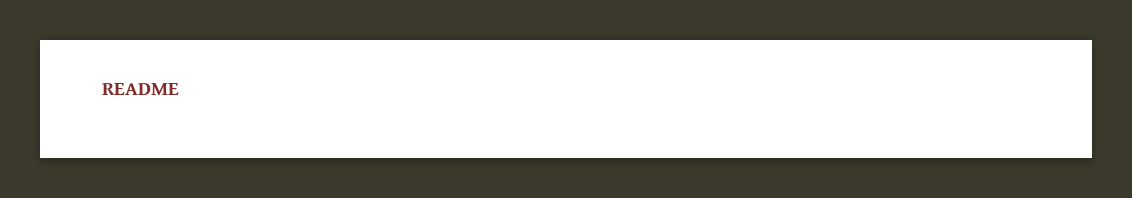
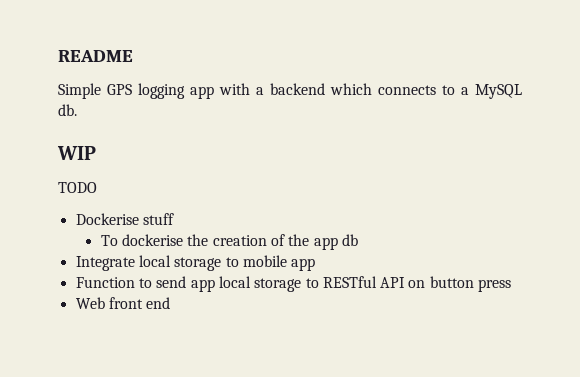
(179, 89) none -> [58,83,522,99] [58,104,77,116] [57,146,96,160] [58,182,97,193] [75,213,174,225] [100,234,358,250] [75,255,316,271] [75,276,512,292] [75,297,171,309] // Simple GPS logging app with a backend which connects to a MySQL db. // WIP // TODO // Dockerise stuff // To dockerise the creation of the app db // Integrate local storage to mobile app // Function to send app local storage to RESTful API on button press // Web front end

